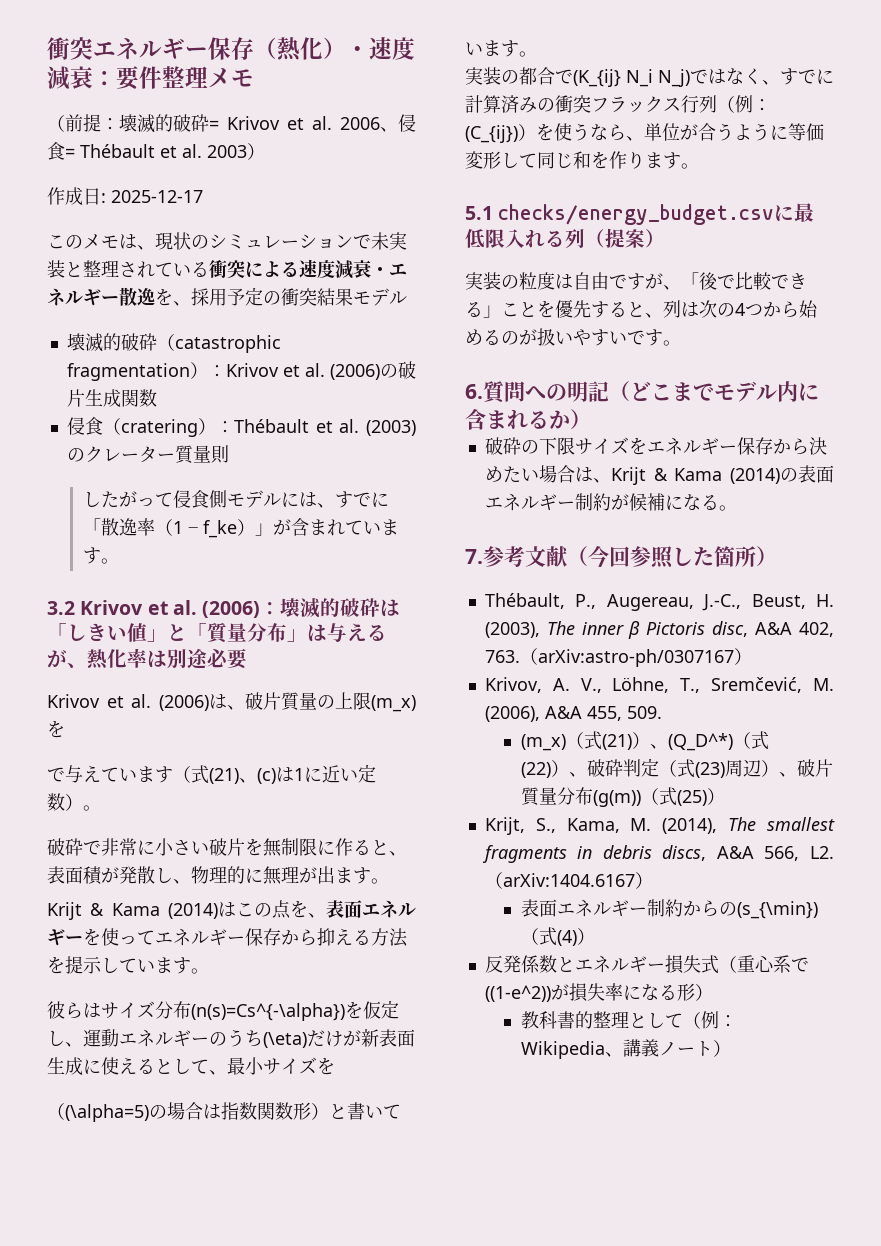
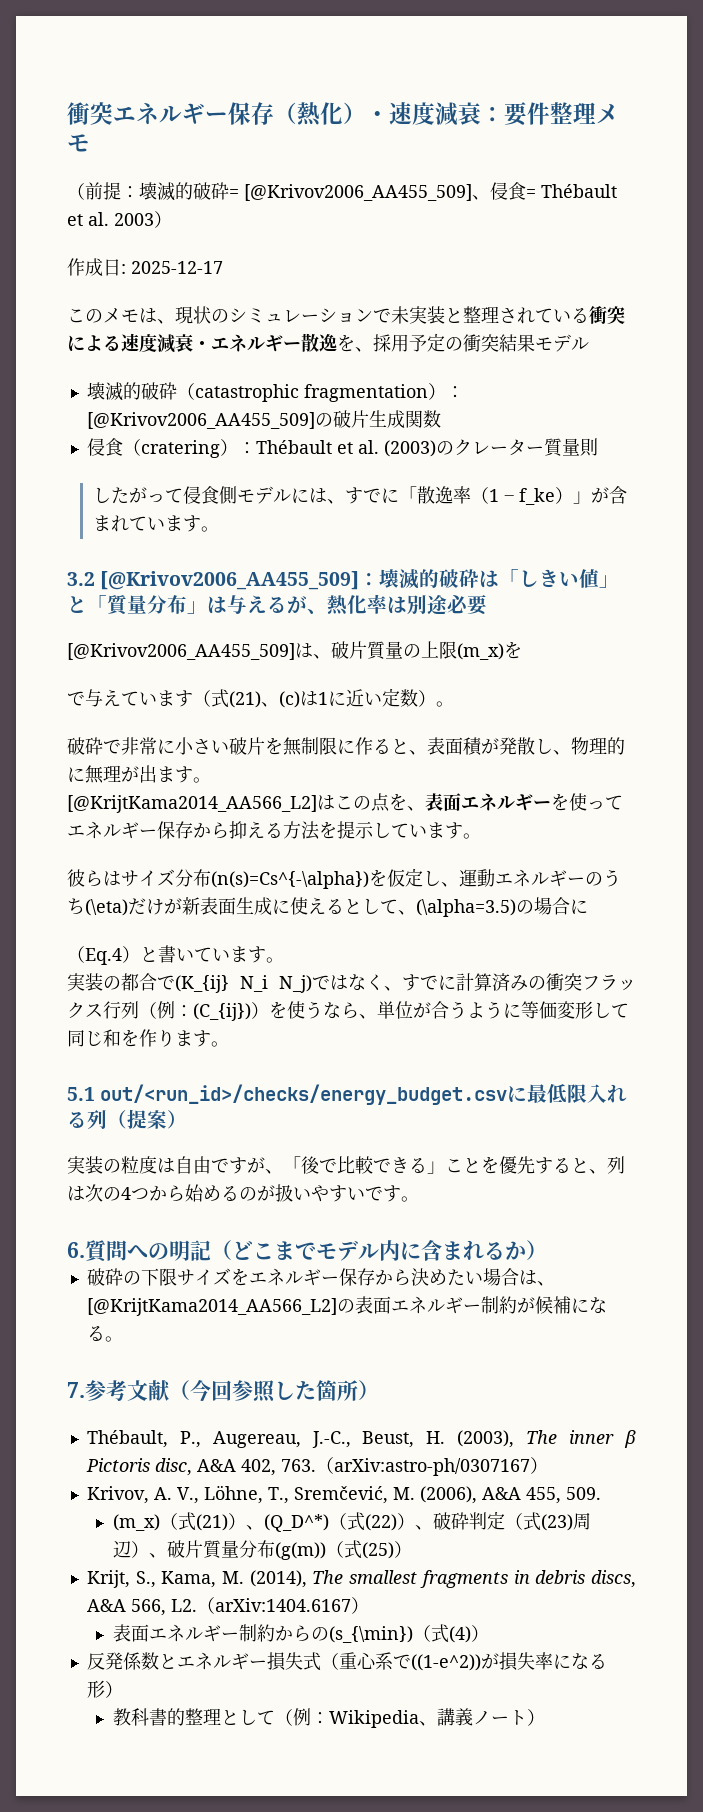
[227,116,380,130] Krivov et al. 2006 -> [244,184,472,201] [@Krivov2006_AA455_509]
[225,363,380,380] Krivov et al. (2006) -> [86,412,315,429] [@Krivov2006_AA455_509]
[80,600,261,618] Krivov et al. (2006) -> [100,571,360,590] [@Krivov2006_AA455_509]
[47,694,209,711] Krivov et al. (2006) -> [67,643,295,660] [@Krivov2006_AA455_509]
[47,902,218,920] Krijt & Kama (2014) -> [67,795,317,813] [@KrijtKama2014_AA566_L2]
[227,1057,335,1075] [47,1102,311,1122] 最小サイズを // （(\alpha=5)の場合は指数関数形 -> [416,897,588,917] [67,946,122,965] (\alpha=3.5)の場合に // （Eq.4
[498,204,775,225] checks/energy_budget.csv -> [100,1084,508,1105] out/<run_id>/checks/energy_budget.csv
[610,467,780,485] Krijt & Kama (2014) -> [86,1298,337,1316] [@KrijtKama2014_AA566_L2]

